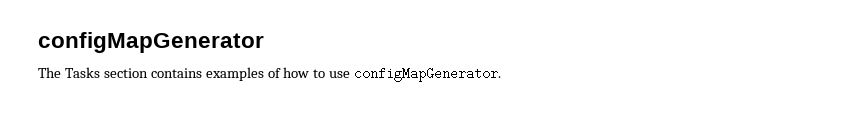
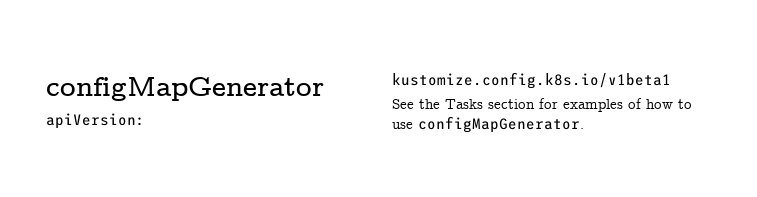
[38,67,61,78] The -> [46,113,145,129] [392,72,671,89] [392,99,440,109] apiVersion: kustomize.config.k8s.io/v1beta1 // See the
[150,68,202,78] contains -> [539,98,558,109] for

